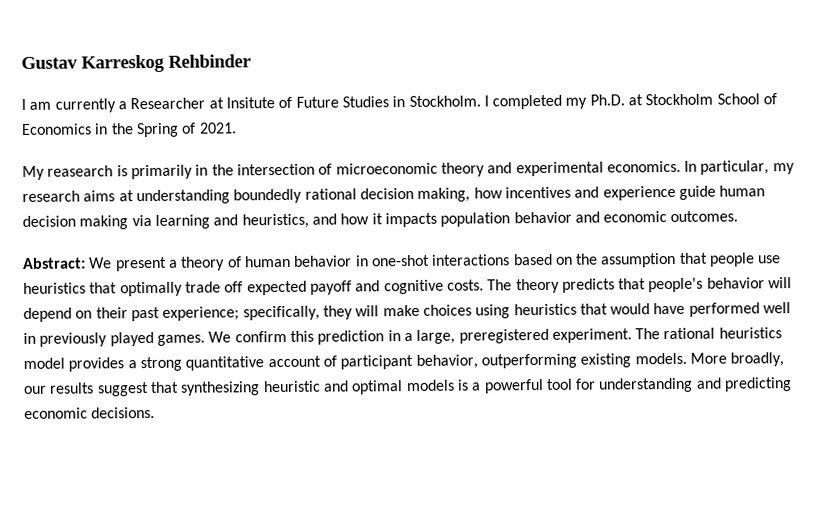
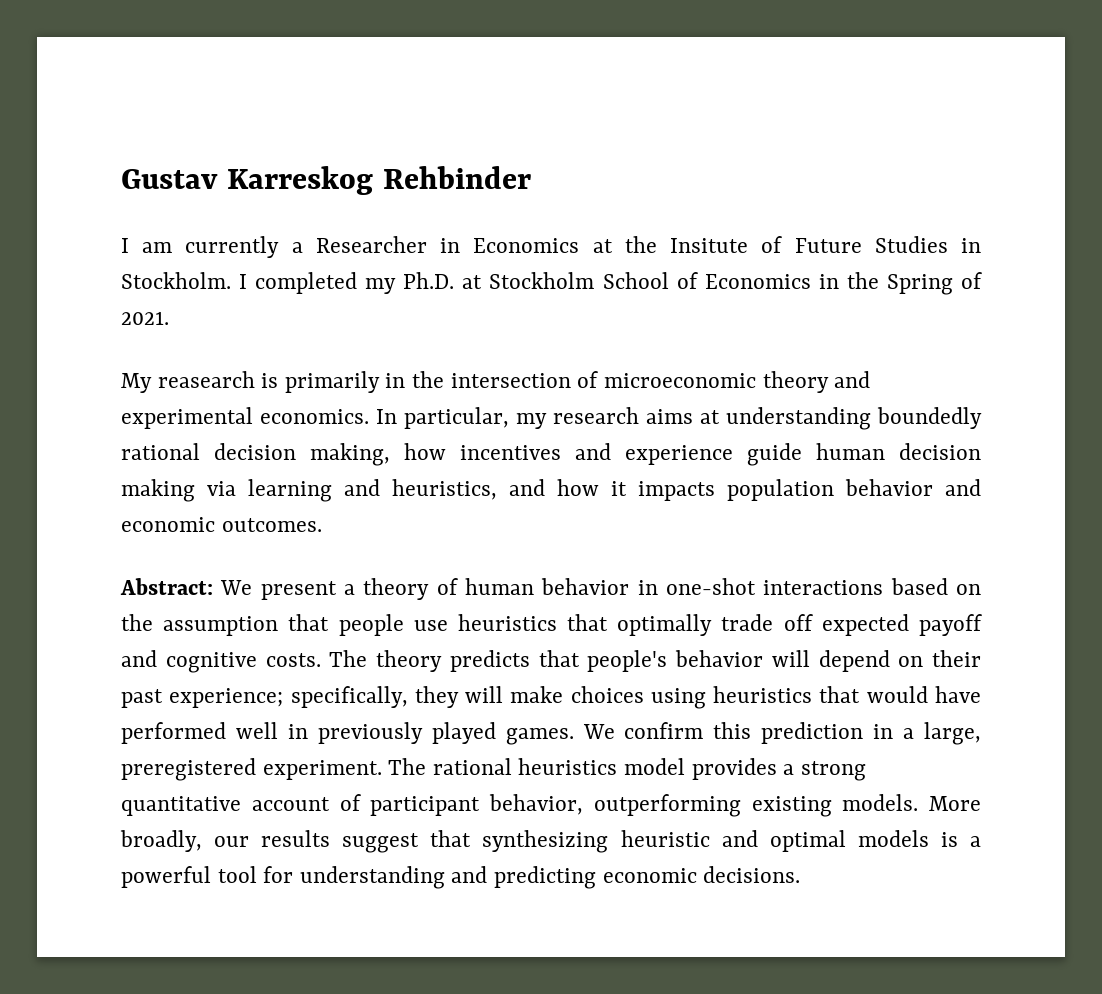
[208,97,224,109] at -> [440,236,657,253] in Economics at the

